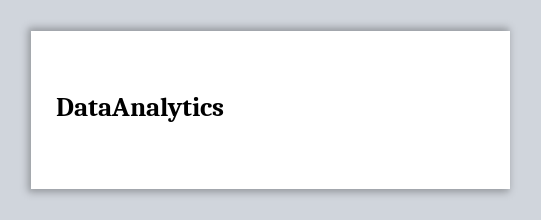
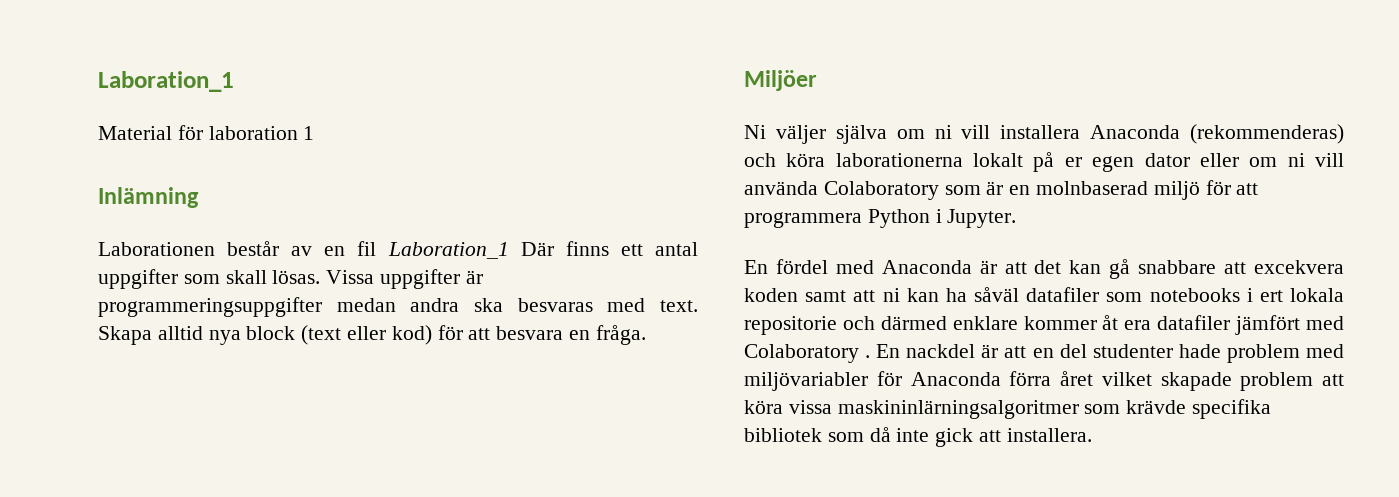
[56,97,224,122] DataAnalytics -> [98,71,234,92] [98,125,315,140] [98,187,199,208] [98,241,698,259] [98,269,483,289] [98,297,698,317] [98,325,646,345] [744,70,817,91] [744,124,1344,144] [744,152,1344,172] [744,180,1259,200] [744,209,1017,228] [744,259,1345,279] [744,287,1344,302] [744,315,1344,335] [744,344,1344,363] [744,371,1344,391] [744,399,1272,419] [744,427,1092,447] Laboration_1 // Material för laboration 1 // Inlämning // Laborationen består av en fil Laboration_1 Där finns ett antal uppgifter som skall lösas. Vissa uppgifter är programmeringsuppgifter medan andra ska besvaras med text. Skapa alltid nya block (text eller kod) för att besvara en fråga. // Miljöer // Ni väljer själva om ni vill installera Anaconda (rekommenderas) och köra laborationerna lokalt på er egen dator eller om ni vill använda Colaboratory som är en molnbaserad miljö för att programmera Python i Jupyter. // En fördel med Anaconda är att det kan gå snabbare att excekvera koden samt att ni kan ha såväl datafiler som notebooks i ert lokala repositorie och därmed enklare kommer åt era datafiler jämfört med Colaboratory . En nackdel är att en del studenter hade problem med miljövariabler för Anaconda förra året vilket skapade problem att köra vissa maskininlärningsalgoritmer som krävde specifika bibliotek som då inte gick att installera.

